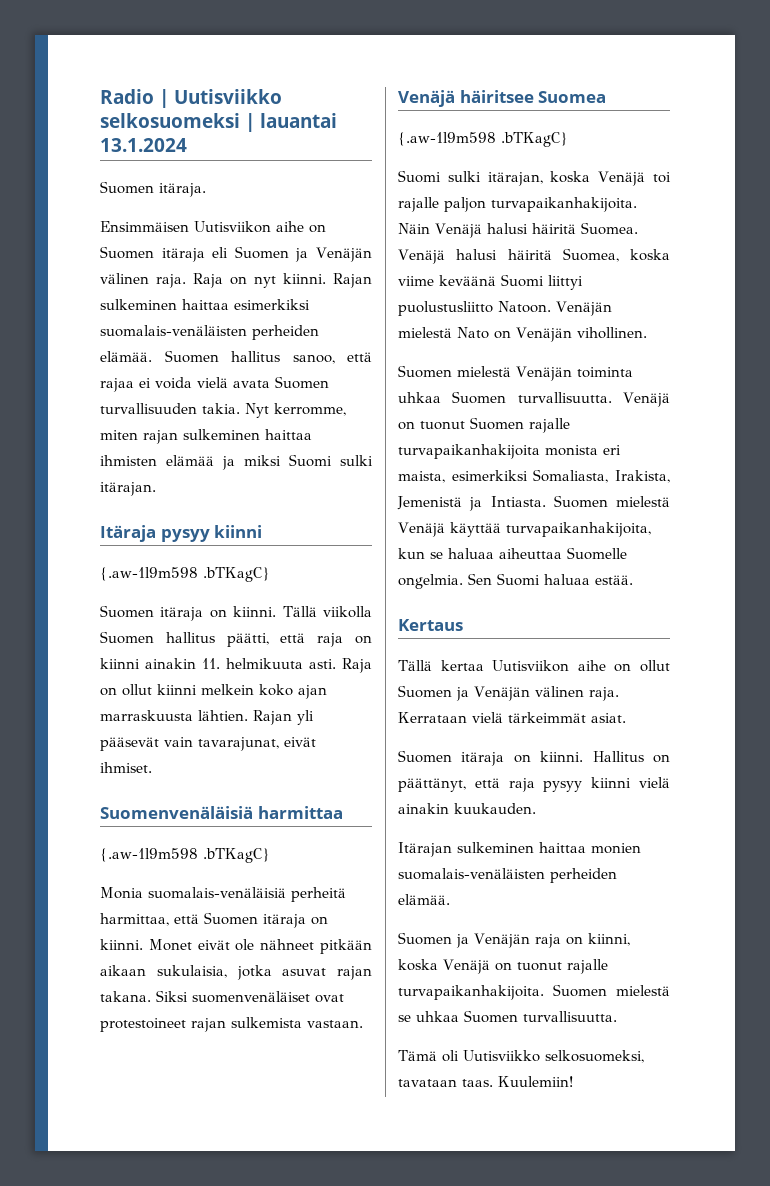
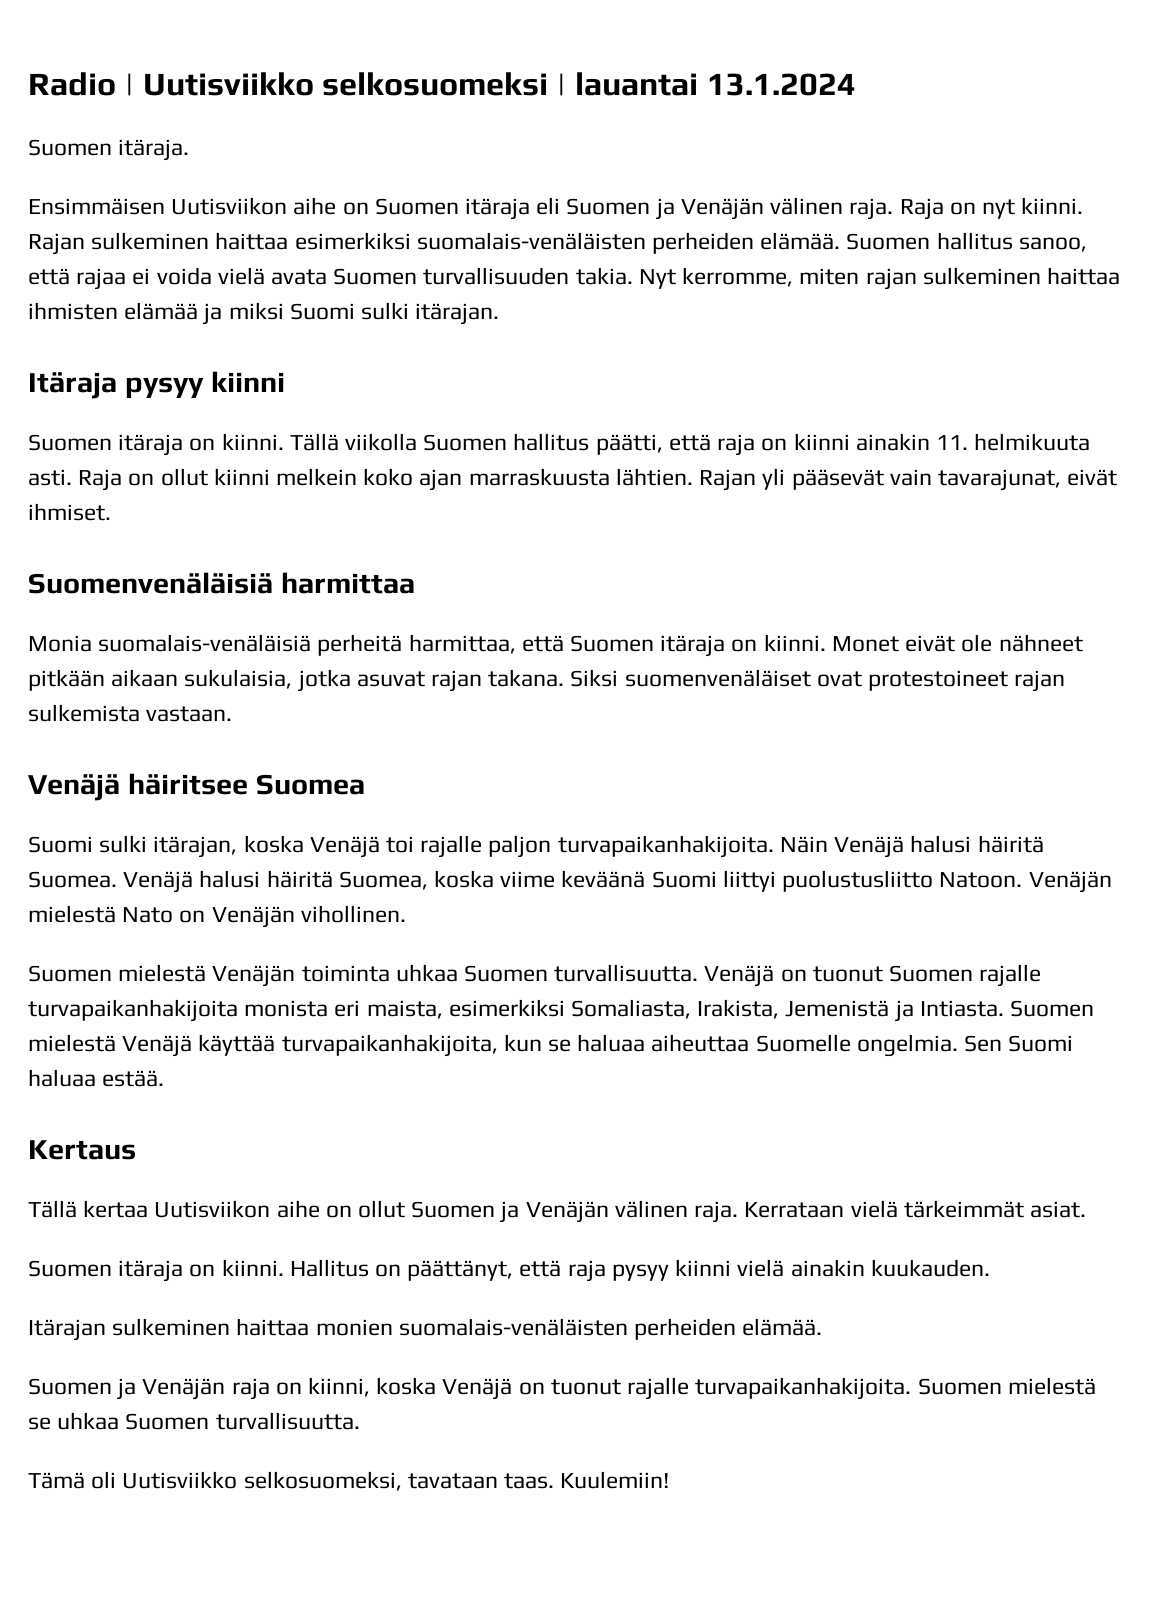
[100,567,270,582] // {.aw-1l9m598 .bTKagC} -> (285, 381) none
[100,848,270,863] // {.aw-1l9m598 .bTKagC} -> (415, 583) none
[398,132,568,147] // {.aw-1l9m598 .bTKagC} -> (365, 784) none

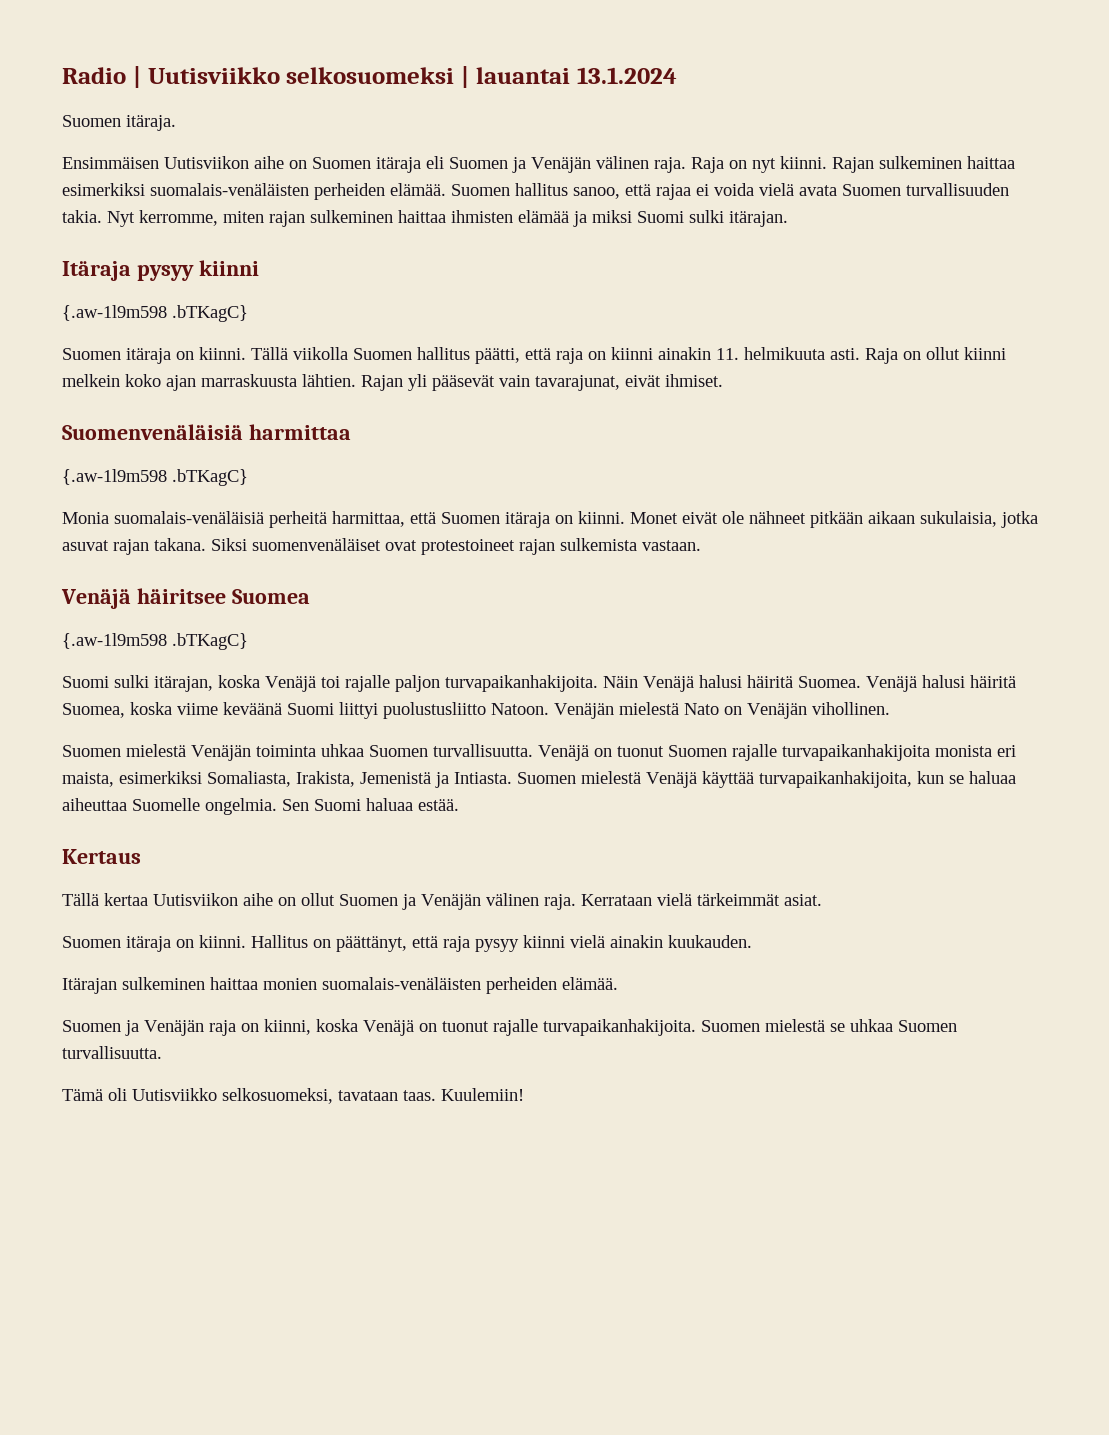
(285, 381) none -> [62,305,248,322] // {.aw-1l9m598 .bTKagC}
(415, 583) none -> [62,469,248,486] // {.aw-1l9m598 .bTKagC}
(365, 784) none -> [62,633,248,650] // {.aw-1l9m598 .bTKagC}

